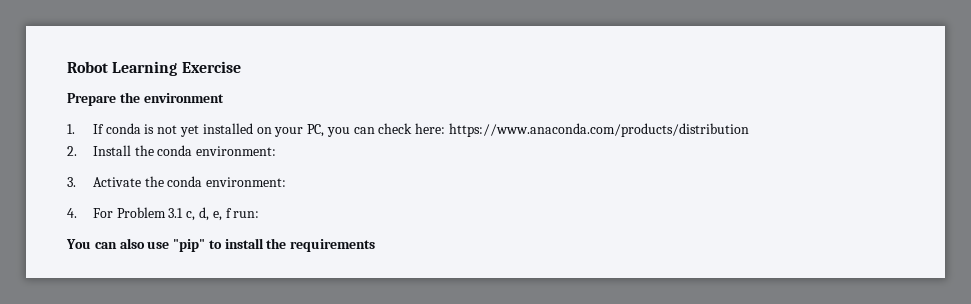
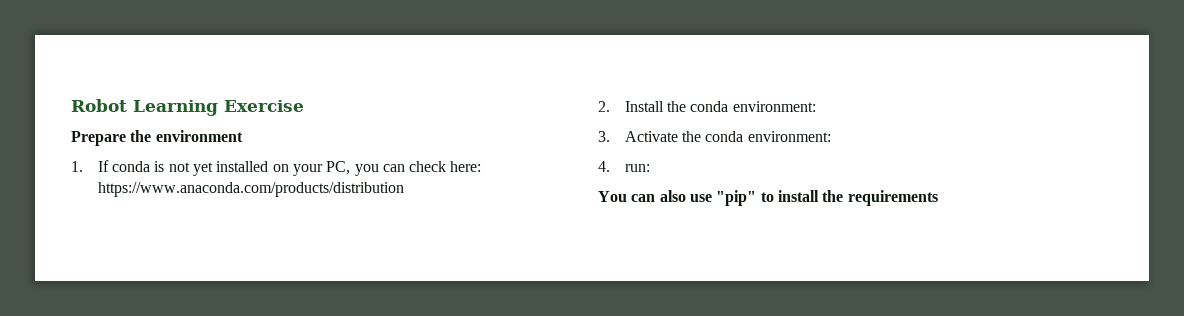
[92,207,232,221] For Problem 3.1 c, d, e, f -> (610, 166) none

